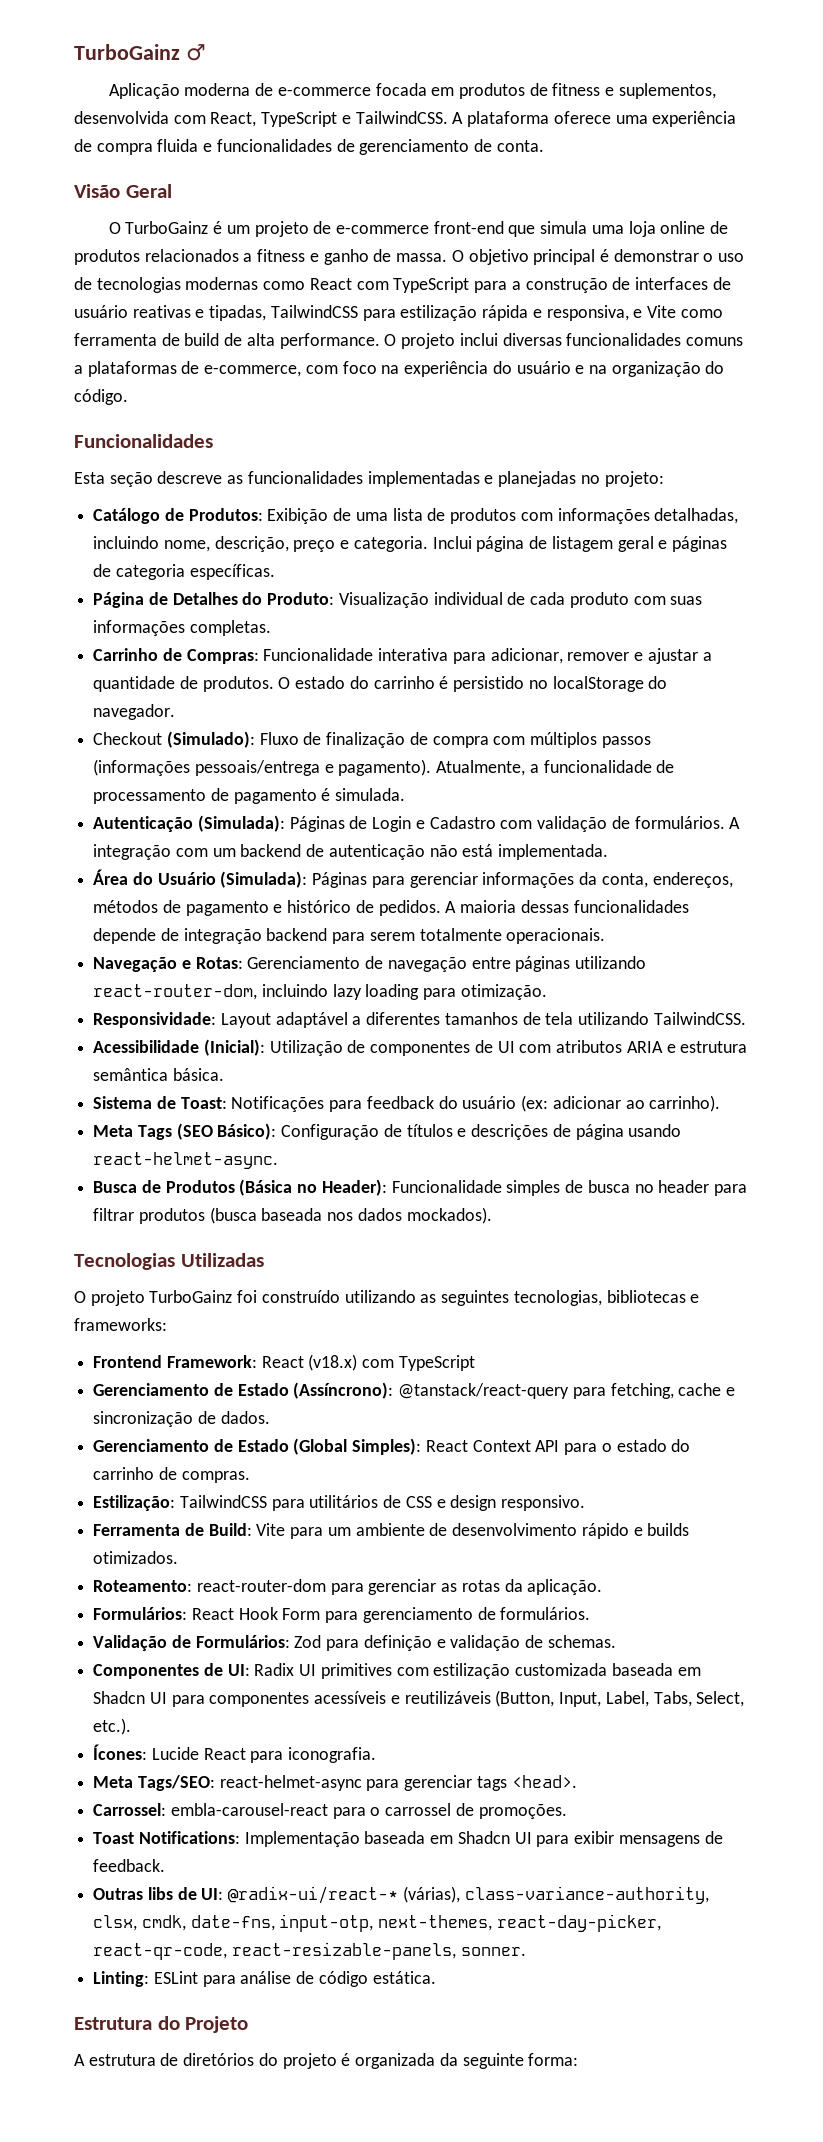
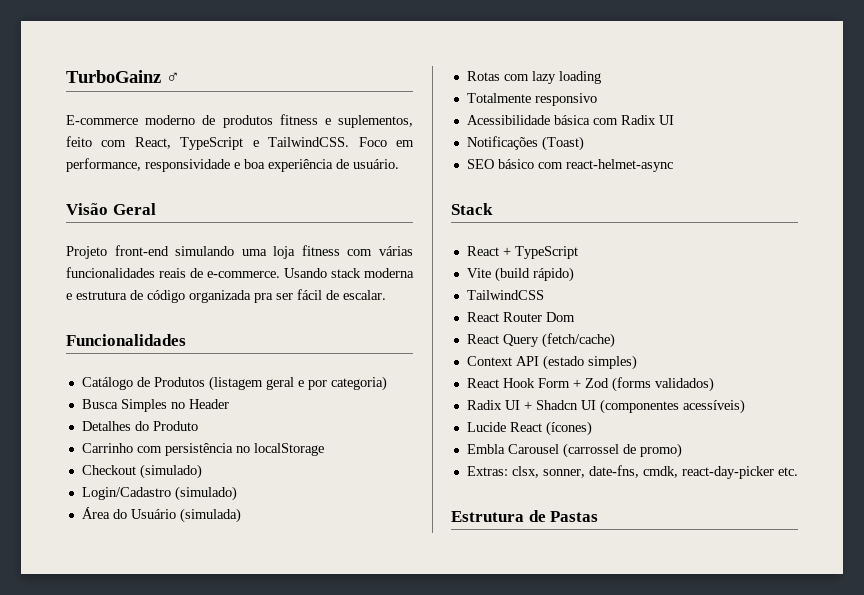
[108,83,548,99] Aplicação moderna de e-commerce focada em produtos de -> [66,115,273,128] E-commerce moderno de produtos
[74,111,169,124] desenvolvida -> [66,136,92,147] feito
[452,111,737,127] [74,139,544,155] [74,184,172,198] [108,221,729,237] [74,249,745,265] [74,277,731,293] [74,305,723,321] [74,333,743,349] [74,361,725,377] [74,389,128,405] [74,434,213,448] [74,471,664,487] [93,508,739,524] [93,536,727,552] [93,564,275,580] [93,592,703,608] [93,620,271,636] [93,648,712,664] [93,676,525,692] A plataforma oferece uma experiência de compra fluida e funcionalidades de gerenciamento de conta. // Visão Geral // O TurboGainz é um projeto de e-commerce front-end que simula uma loja online de produtos relacionados a fitness e ganho de massa. O objetivo principal é demonstrar o uso de tecnologias modernas como React com TypeScript para a construção de interfaces de usuário reativas e tipadas, TailwindCSS para estilização rápida e responsiva, e Vite como ferramenta de build de alta performance. O projeto inclui diversas funcionalidades comuns a plataformas de e-commerce, com foco na experiência do usuário e na organização do código. // Funcionalidades // Esta seção descreve as funcionalidades implementadas e planejadas no projeto: // Catálogo de Produtos: Exibição de uma lista de produtos com informações detalhadas, incluindo nome, descrição, preço e categoria. Inclui página de listagem geral e páginas de categoria específicas. // Página de Detalhes do Produto: Visualização individual de cada produto com suas informações completas. // Carrinho de Compras: Funcionalidade interativa para adicionar, remover e ajustar a quantidade de produtos. O estado do carrinho é persistido -> [358,137,414,147] [66,158,399,172] [66,203,156,215] [66,245,413,259] [66,267,414,278] [66,289,386,303] [66,334,186,346] [81,376,387,391] [81,399,229,412] [81,421,198,431] [81,443,233,456] Foco em performance, responsividade e boa experiência de usuário. // Visão Geral // Projeto front-end simulando uma loja fitness com várias funcionalidades reais de e-commerce. Usando stack moderna e estrutura de código organizada pra ser fácil de escalar. // Funcionalidades // Catálogo de Produtos (listagem geral e por categoria) // Busca Simples no Header // Detalhes do Produto // Carrinho com persistência
[648,676,668,689] [93,704,176,720] do navegador. -> (324, 449) none
[166,731,651,748] [93,759,675,776] [93,788,406,804] [93,815,741,832] [93,844,609,860] [93,869,733,888] [93,900,689,916] [93,928,606,944] [93,956,647,972] [93,984,547,1000] [93,1012,746,1028] [93,1039,748,1056] [93,1068,224,1081] [93,1095,721,1112] [93,1123,682,1140] [93,1152,279,1169] [93,1179,747,1196] [93,1207,492,1224] [74,1253,264,1270] [74,1290,700,1306] [74,1318,167,1331] [93,1354,475,1371] [93,1382,736,1399] [93,1411,270,1427] [93,1438,691,1455] [93,1467,250,1483] [93,1495,586,1511] [93,1523,690,1539] [93,1551,179,1564] [93,1579,603,1595] [93,1607,591,1623] [93,1635,616,1651] [93,1663,701,1679] [93,1690,745,1707] [93,1718,132,1735] [93,1744,377,1763] [93,1775,577,1791] [93,1803,567,1819] [93,1831,723,1847] [93,1859,166,1872] [93,1886,709,1904] [93,1914,661,1932] [93,1942,526,1960] [93,1971,436,1987] [74,2016,249,2033] [74,2053,579,2069] (Simulado): Fluxo de finalização de compra com múltiplos passos (informações pessoais/entrega e pagamento). Atualmente, a funcionalidade de processamento de pagamento é simulada. // Autenticação (Simulada): Páginas de Login e Cadastro com validação de formulários. A integração com um backend de autenticação não está implementada. // Área do Usuário (Simulada): Páginas para gerenciar informações da conta, endereços, métodos de pagamento e histórico de pedidos. A maioria dessas funcionalidades depende de integração backend para serem totalmente operacionais. // Navegação e Rotas: Gerenciamento de navegação entre páginas utilizando react-router-dom, incluindo lazy loading para otimização. // Responsividade: Layout adaptável a diferentes tamanhos de tela utilizando TailwindCSS. // Acessibilidade (Inicial): Utilização de componentes de UI com atributos ARIA e estrutura semântica básica. // Sistema de Toast: Notificações para feedback do usuário (ex: adicionar ao carrinho). // Meta Tags (SEO Básico): Configuração de títulos e descrições de página usando react-helmet-async. // Busca de Produtos (Básica no Header): Funcionalidade simples de busca no header para filtrar produtos (busca baseada nos dados mockados). // Tecnologias Utilizadas // O projeto TurboGainz foi construído utilizando as seguintes tecnologias, bibliotecas e frameworks: // Frontend Framework: React (v18.x) com TypeScript // Gerenciamento de Estado (Assíncrono): @tanstack/react-query para fetching, cache e sincronização de dados. // Gerenciamento de Estado (Global Simples): React Context API para o estado do carrinho de compras. // Estilização: TailwindCSS para utilitários de CSS e design responsivo. // Ferramenta de Build: Vite para um ambiente de desenvolvimento rápido e builds otimizados. // Roteamento: react-router-dom para gerenciar as rotas da aplicação. // Formulários: React Hook Form para gerenciamento de formulários. // Validação de Formulários: Zod para definição e validação de schemas. // Componentes de UI: Radix UI primitives com estilização customizada baseada em Shadcn UI para componentes acessíveis e reutilizáveis (Button, Input, Label, Tabs, Select, etc.). // Ícones: Lucide React para iconografia. // Meta Tags/SEO: react-helmet-async para gerenciar tags <head>. // Carrossel: embla-carousel-react para o carrossel de promoções. // Toast Notifications: Implementação baseada em Shadcn UI para exibir mensagens de feedback. // Outras libs de UI: @radix-ui/react-* (várias), class-variance-authority, clsx, cmdk, date-fns, input-otp, next-themes, react-day-picker, react-qr-code, react-resizable-panels, sonner. // Linting: ESLint para análise de código estática. // Estrutura do Projeto // A estrutura de diretórios do projeto é organizada da seguinte forma: -> [139,464,202,479] [81,486,237,501] [81,507,241,523] [466,71,601,84] [466,93,597,106] [466,115,674,125] [466,136,584,151] [466,159,673,172] [451,203,493,215] [466,246,578,259] [466,267,574,282] [466,290,544,300] [466,312,575,322] [466,333,615,348] [466,355,637,370] [466,377,714,392] [466,399,745,414] [466,421,592,436] [466,443,682,458] [466,465,798,479] [451,510,599,522] (simulado) // Login/Cadastro (simulado) // Área do Usuário (simulada) // Rotas com lazy loading // Totalmente responsivo // Acessibilidade básica com Radix UI // Notificações (Toast) // SEO básico com react-helmet-async // Stack // React + TypeScript // Vite (build rápido) // TailwindCSS // React Router Dom // React Query (fetch/cache) // Context API (estado simples) // React Hook Form + Zod (forms validados) // Radix UI + Shadcn UI (componentes acessíveis) // Lucide React (ícones) // Embla Carousel (carrossel de promo) // Extras: clsx, sonner, date-fns, cmdk, react-day-picker etc. // Estrutura de Pastas

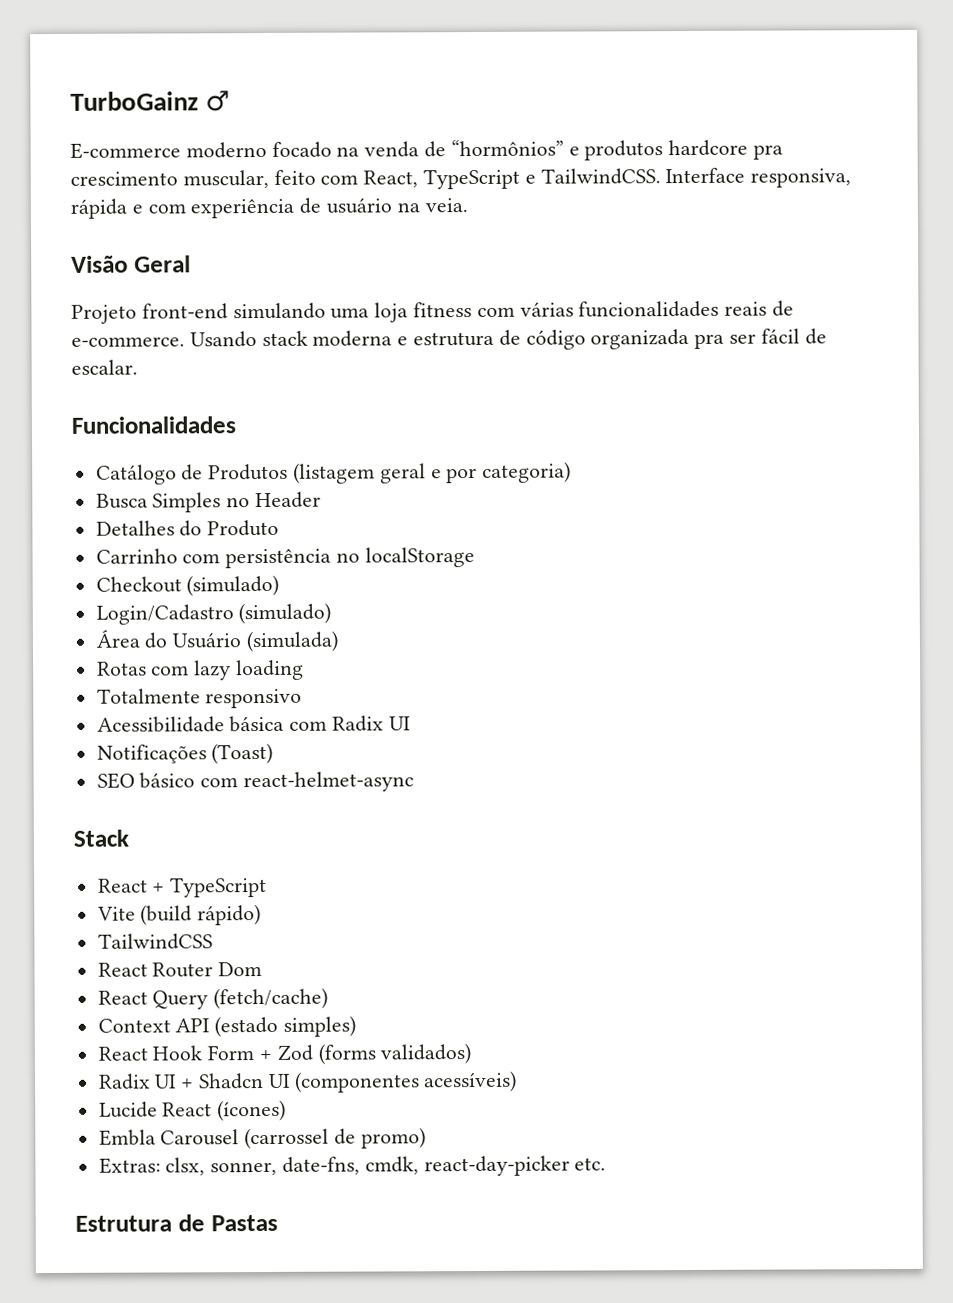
[202,114,413,128] de produtos fitness e suplementos, -> [271,139,784,161] [70,169,269,189] focado na venda de “hormônios” e produtos hardcore pra crescimento muscular,
[358,137,414,147] [66,158,399,172] Foco em performance, responsividade e boa experiência de usuário. -> [665,167,852,188] [70,197,468,219] Interface responsiva, rápida e com experiência de usuário na veia.

